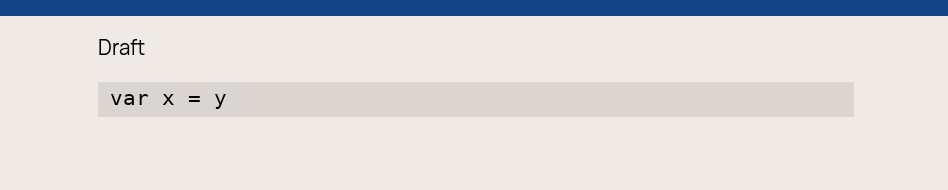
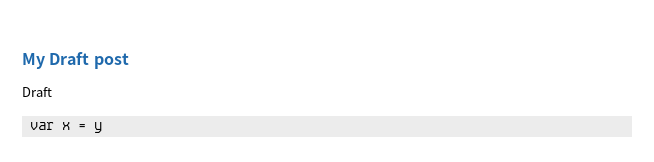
(98, 47) none -> [22,52,129,69] My Draft post //

